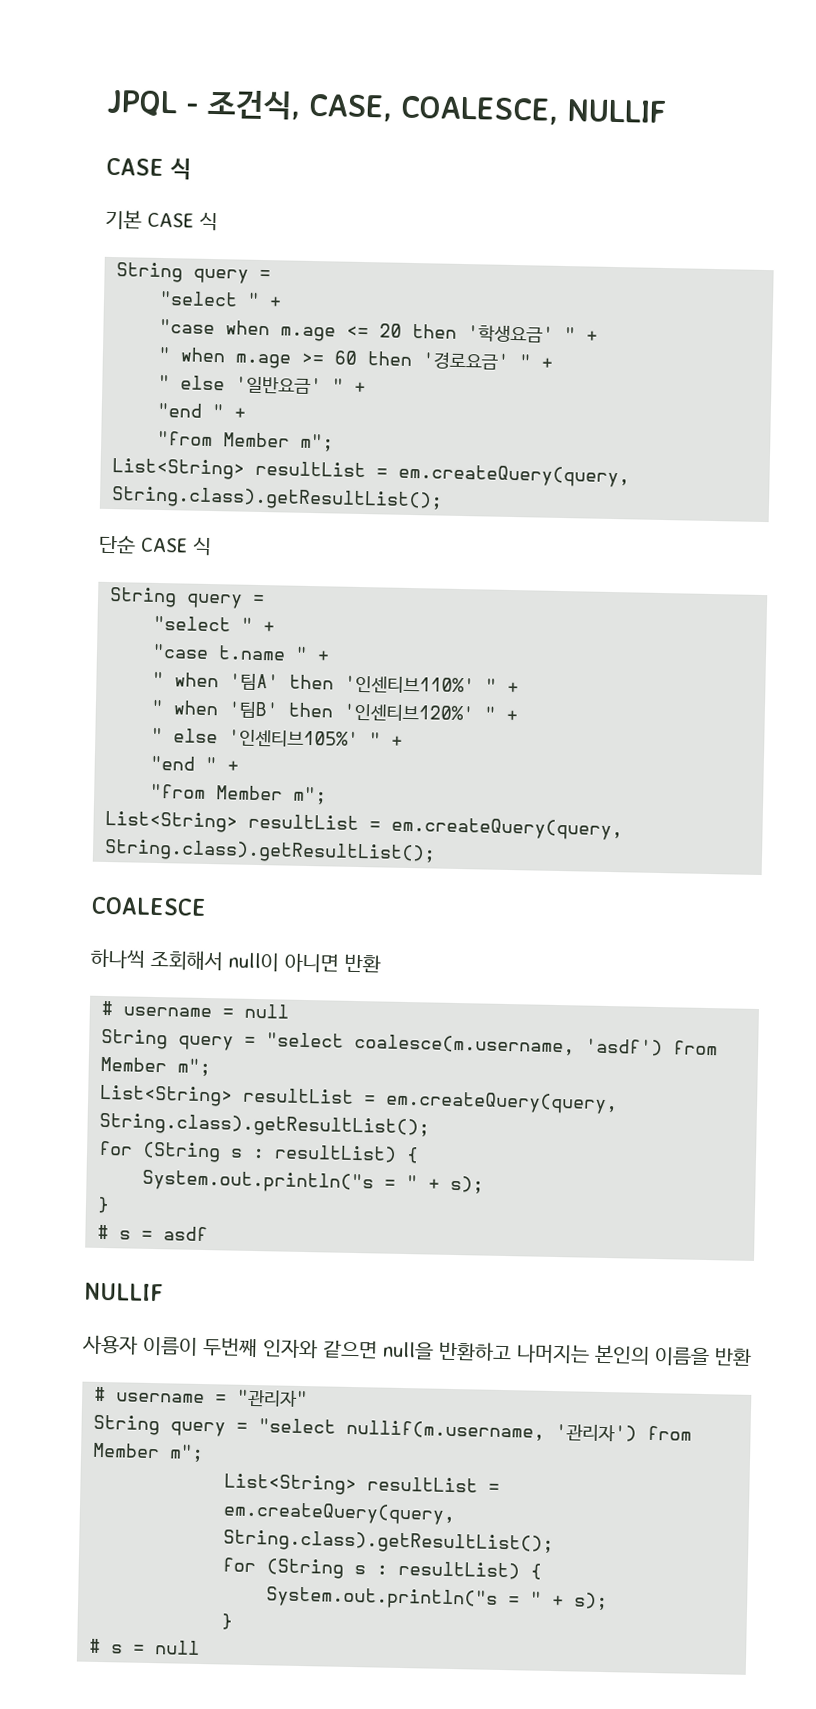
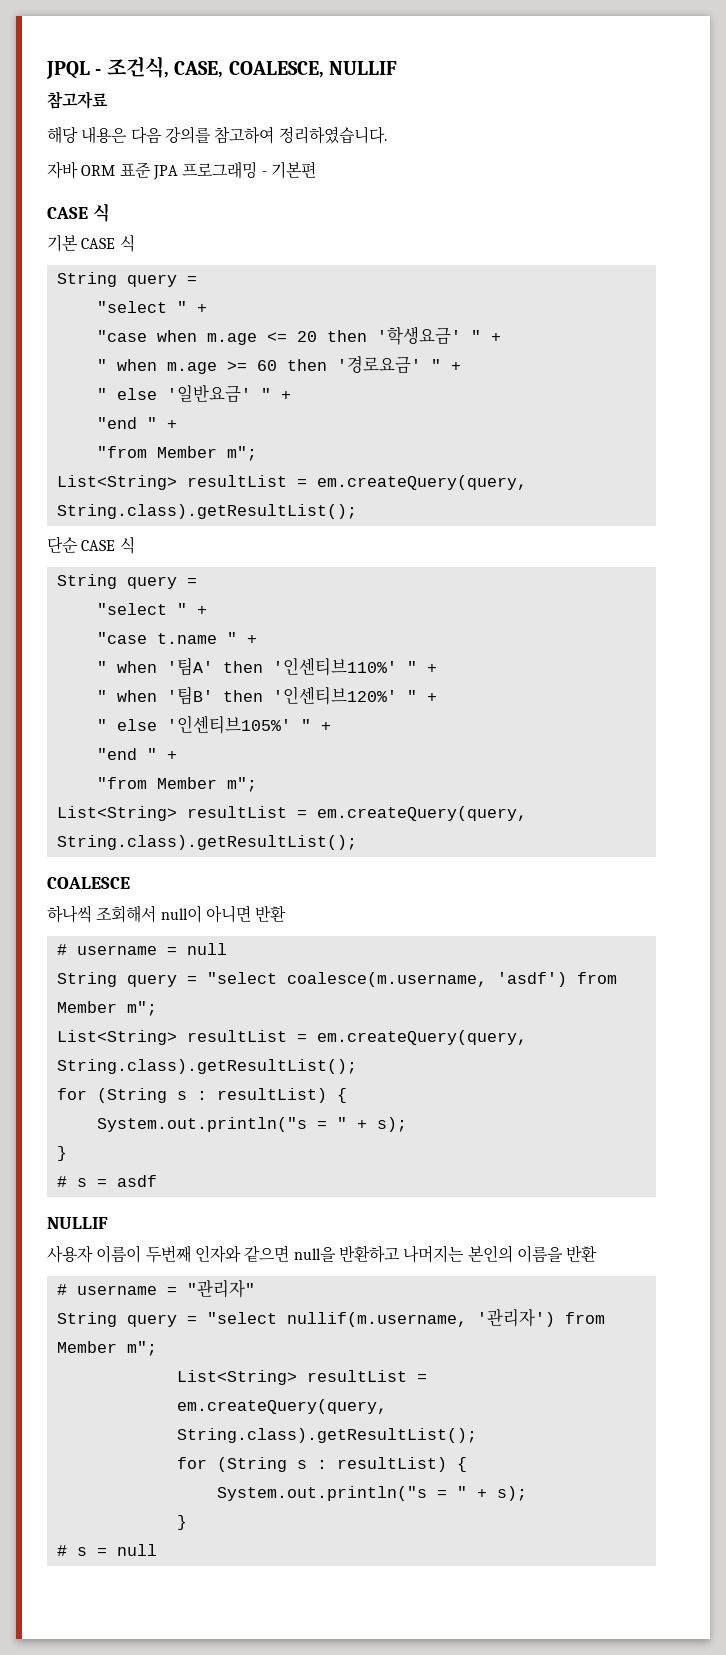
(667, 111) none -> [47,91,108,109] [47,126,387,144] [47,161,316,180] // 참고자료 // 해당 내용은 다음 강의를 참고하여 정리하였습니다. // 자바 ORM 표준 JPA 프로그래밍 - 기본편

